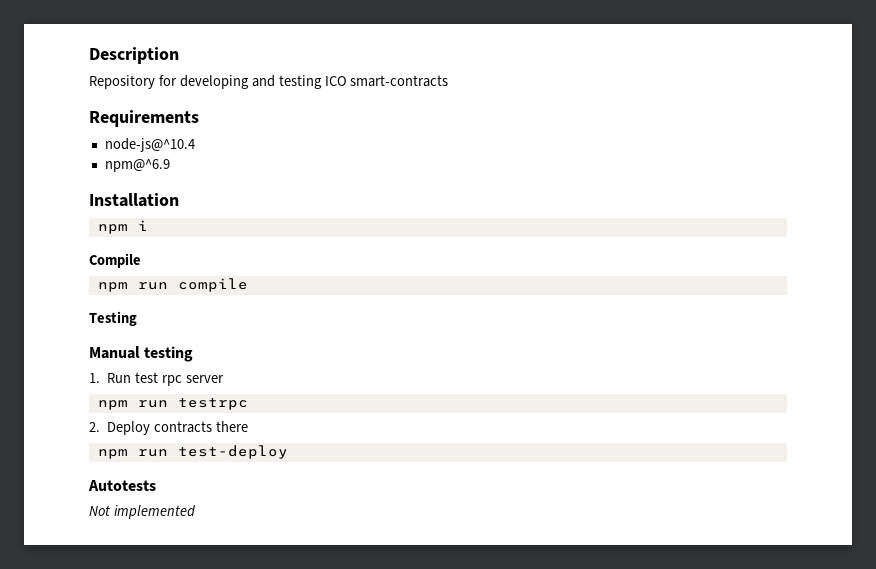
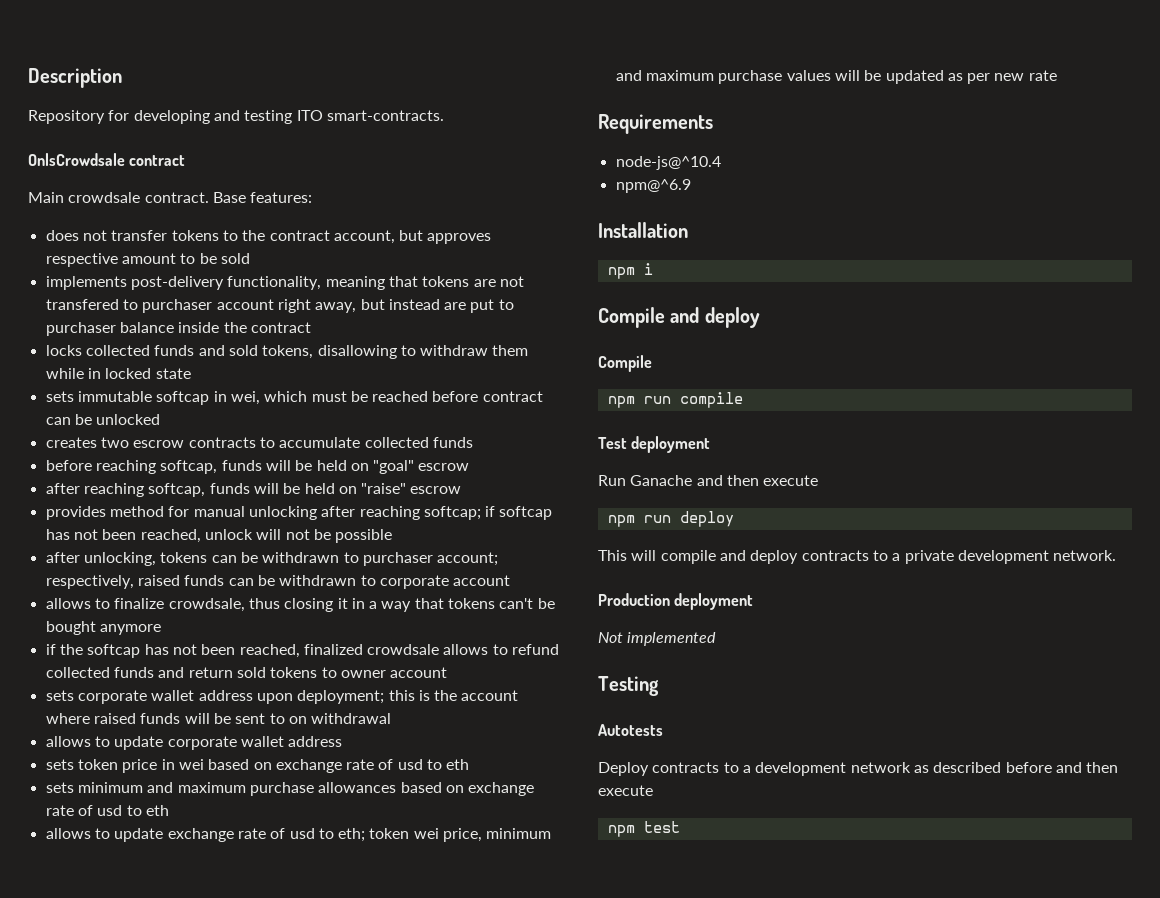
[324,75,449,87] ICO smart-contracts -> [296,110,444,121] [28,153,186,166] [28,192,313,203] [45,230,492,244] [45,253,250,267] [45,276,524,290] [45,299,514,313] [45,322,311,336] [45,345,529,359] [45,368,191,379] [45,391,543,405] [45,414,161,425] [45,437,473,448] [45,460,470,474] [45,483,462,497] [45,506,553,520] [45,529,393,543] [45,552,499,566] [45,575,511,589] [45,598,555,612] [45,621,161,635] [45,644,560,658] [45,667,448,678] [45,690,519,704] [45,713,392,724] [45,736,343,750] [45,759,470,773] [45,782,535,796] [45,805,169,816] [45,828,552,842] [615,70,1057,84] ITO smart-contracts. // OnlsCrowdsale contract // Main crowdsale contract. Base features: // does not transfer tokens to the contract account, but approves respective amount to be sold // implements post-delivery functionality, meaning that tokens are not transfered to purchaser account right away, but instead are put to purchaser balance inside the contract // locks collected funds and sold tokens, disallowing to withdraw them while in locked state // sets immutable softcap in wei, which must be reached before contract can be unlocked // creates two escrow contracts to accumulate collected funds // before reaching softcap, funds will be held on "goal" escrow // after reaching softcap, funds will be held on "raise" escrow // provides method for manual unlocking after reaching softcap; if softcap has not been reached, unlock will not be possible // after unlocking, tokens can be withdrawn to purchaser account; respectively, raised funds can be withdrawn to corporate account // allows to finalize crowdsale, thus closing it in a way that tokens can't be bought anymore // if the softcap has not been reached, finalized crowdsale allows to refund collected funds and return sold tokens to owner account // sets corporate wallet address upon deployment; this is the account where raised funds will be sent to on withdrawal // allows to update corporate wallet address // sets token price in wei based on exchange rate of usd to eth // sets minimum and maximum purchase allowances based on exchange rate of usd to eth // allows to update exchange rate of usd to eth; token wei price, minimum and maximum purchase values will be updated as per new rate
(148, 225) none -> [598,307,760,328] // Compile and deploy
[89,311,137,326] [89,346,194,362] [89,372,224,386] [97,398,248,410] [89,421,249,435] [97,445,288,459] [88,480,156,491] [89,505,195,519] Testing // Manual testing // 1. Run test rpc server // npm run testrpc // 2. Deploy contracts there // npm run test-deploy // Autotests // Not implemented -> [598,436,711,453] [598,475,819,486] [607,511,734,527] [598,550,1117,564] [598,593,754,610] [598,632,717,646] [598,676,659,696] [598,724,663,736] [598,762,1119,776] [598,785,653,796] [607,821,680,837] Test deployment // Run Ganache and then execute // npm run deploy // This will compile and deploy contracts to a private development network. // Production deployment // Not implemented // Testing // Autotests // Deploy contracts to a development network as described before and then execute // npm test

